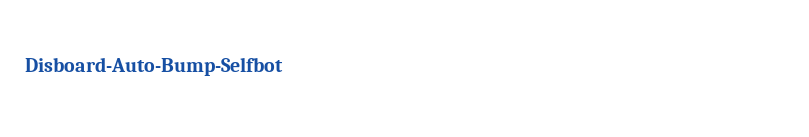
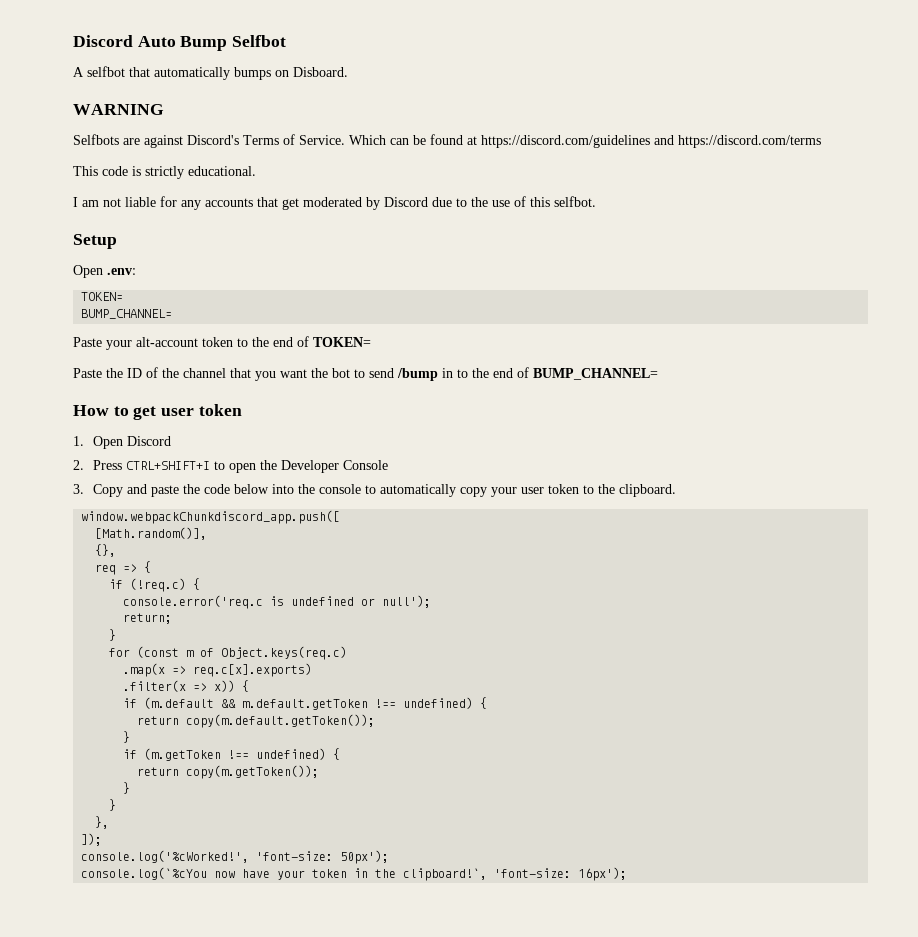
[25,57,283,76] Disboard-Auto-Bump-Selfbot -> [73,35,287,51] [73,66,348,80] [73,104,164,115] [73,134,821,148] [73,166,256,179] [73,196,596,210] [73,234,117,249] [73,265,136,278] [81,292,124,301] [81,309,173,319] [73,336,371,350] [73,367,658,381] [73,404,242,420] [73,436,172,449] [73,460,389,473] [73,484,677,497] [81,510,341,524] [95,527,208,540] [95,544,117,557] [95,561,152,575] [109,578,201,592] [123,595,432,609] [123,613,173,624] [109,629,117,641] [109,646,348,660] [123,663,313,677] [123,680,250,692] [123,697,488,710] [137,714,376,728] [123,731,131,743] [123,748,341,761] [137,765,320,779] [123,782,131,794] [109,799,117,811] [95,816,110,829] [81,833,103,846] [81,850,390,864] [81,867,628,881] Discord Auto Bump Selfbot // A selfbot that automatically bumps on Disboard. // WARNING // Selfbots are against Discord's Terms of Service. Which can be found at https://discord.com/guidelines and https://discord.com/terms // This code is strictly educational. // I am not liable for any accounts that get moderated by Discord due to the use of this selfbot. // Setup // Open .env: // TOKEN= // BUMP_CHANNEL= // Paste your alt-account token to the end of TOKEN= // Paste the ID of the channel that you want the bot to send /bump in to the end of BUMP_CHANNEL= // How to get user token // 1. Open Discord // 2. Press CTRL+SHIFT+I to open the Developer Console // 3. Copy and paste the code below into the console to automatically copy your user token to the clipboard. // window.webpackChunkdiscord_app.push([ // [Math.random()], // {}, // req => { // if (!req.c) { // console.error('req.c is undefined or null'); // return; // } // for (const m of Object.keys(req.c) // .map(x => req.c[x].exports) // .filter(x => x)) { // if (m.default && m.default.getToken !== undefined) { // return copy(m.default.getToken()); // } // if (m.getToken !== undefined) { // return copy(m.getToken()); // } // } // }, // ]); // console.log('%cWorked!', 'font-size: 50px'); // console.log(`%cYou now have your token in the clipboard!`, 'font-size: 16px');

